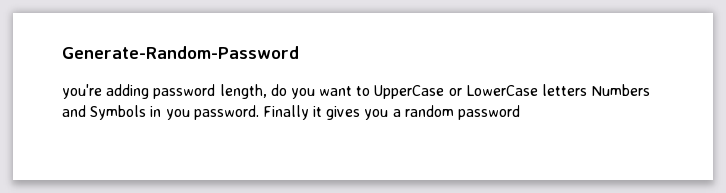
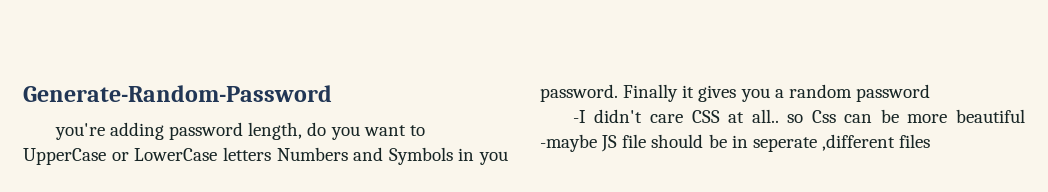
(521, 112) none -> [572,109,1025,123] [540,134,931,152] // -I didn't care CSS at all.. so Css can be more beautiful -maybe JS file should be in seperate ,different files

